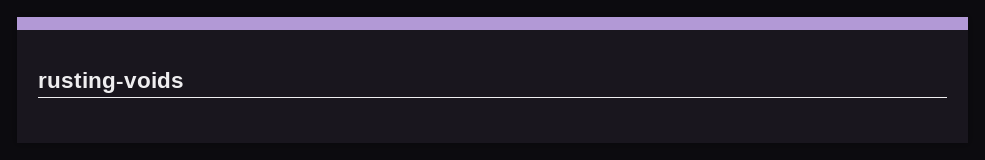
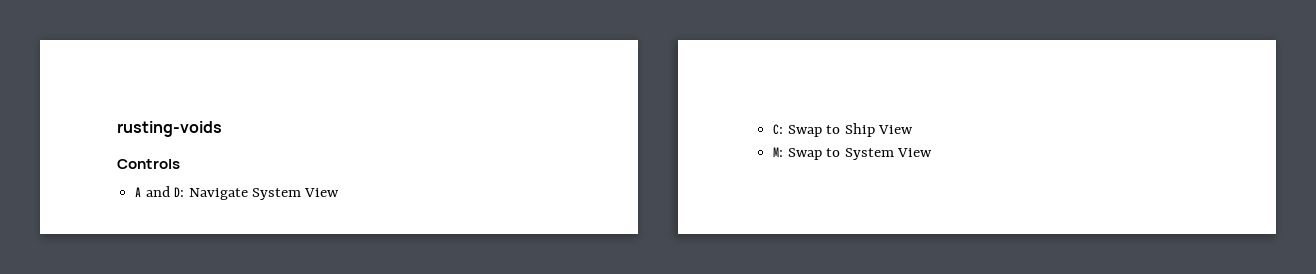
(184, 82) none -> [117,159,180,169] [135,186,340,200] [773,123,913,137] [773,147,932,160] // Controls // A and D: Navigate System View // C: Swap to Ship View // M: Swap to System View

